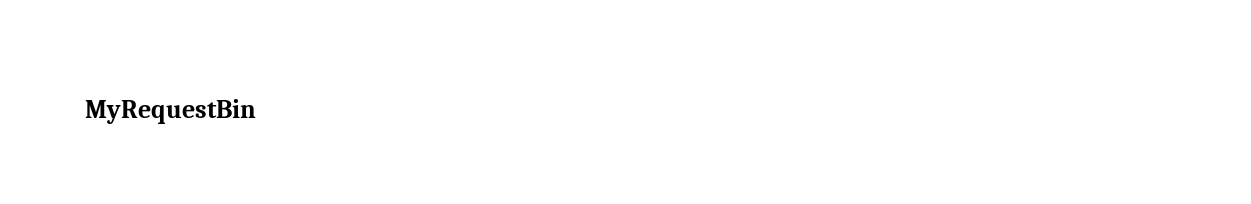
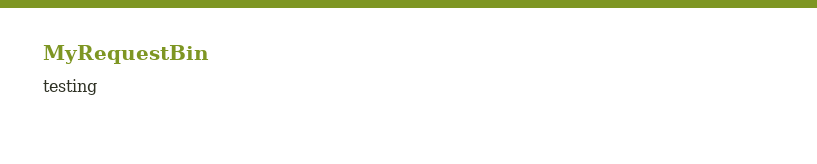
(256, 111) none -> [43,79,97,95] // testing

